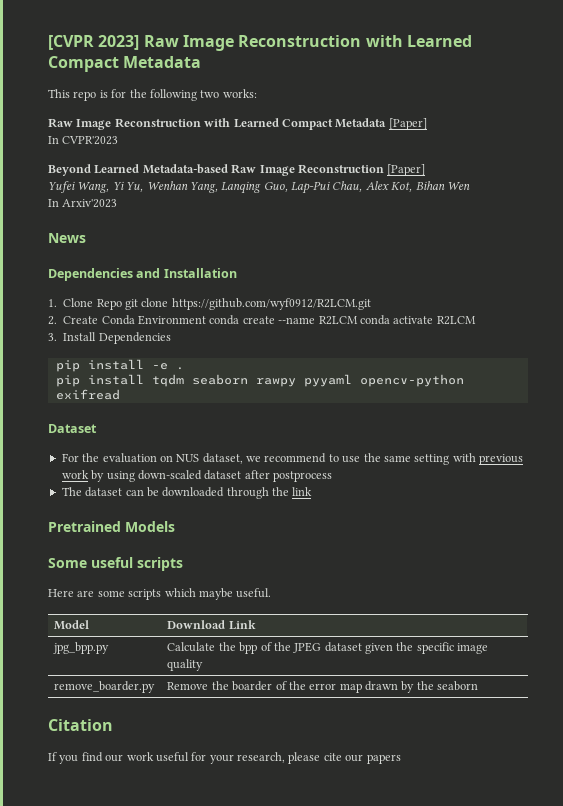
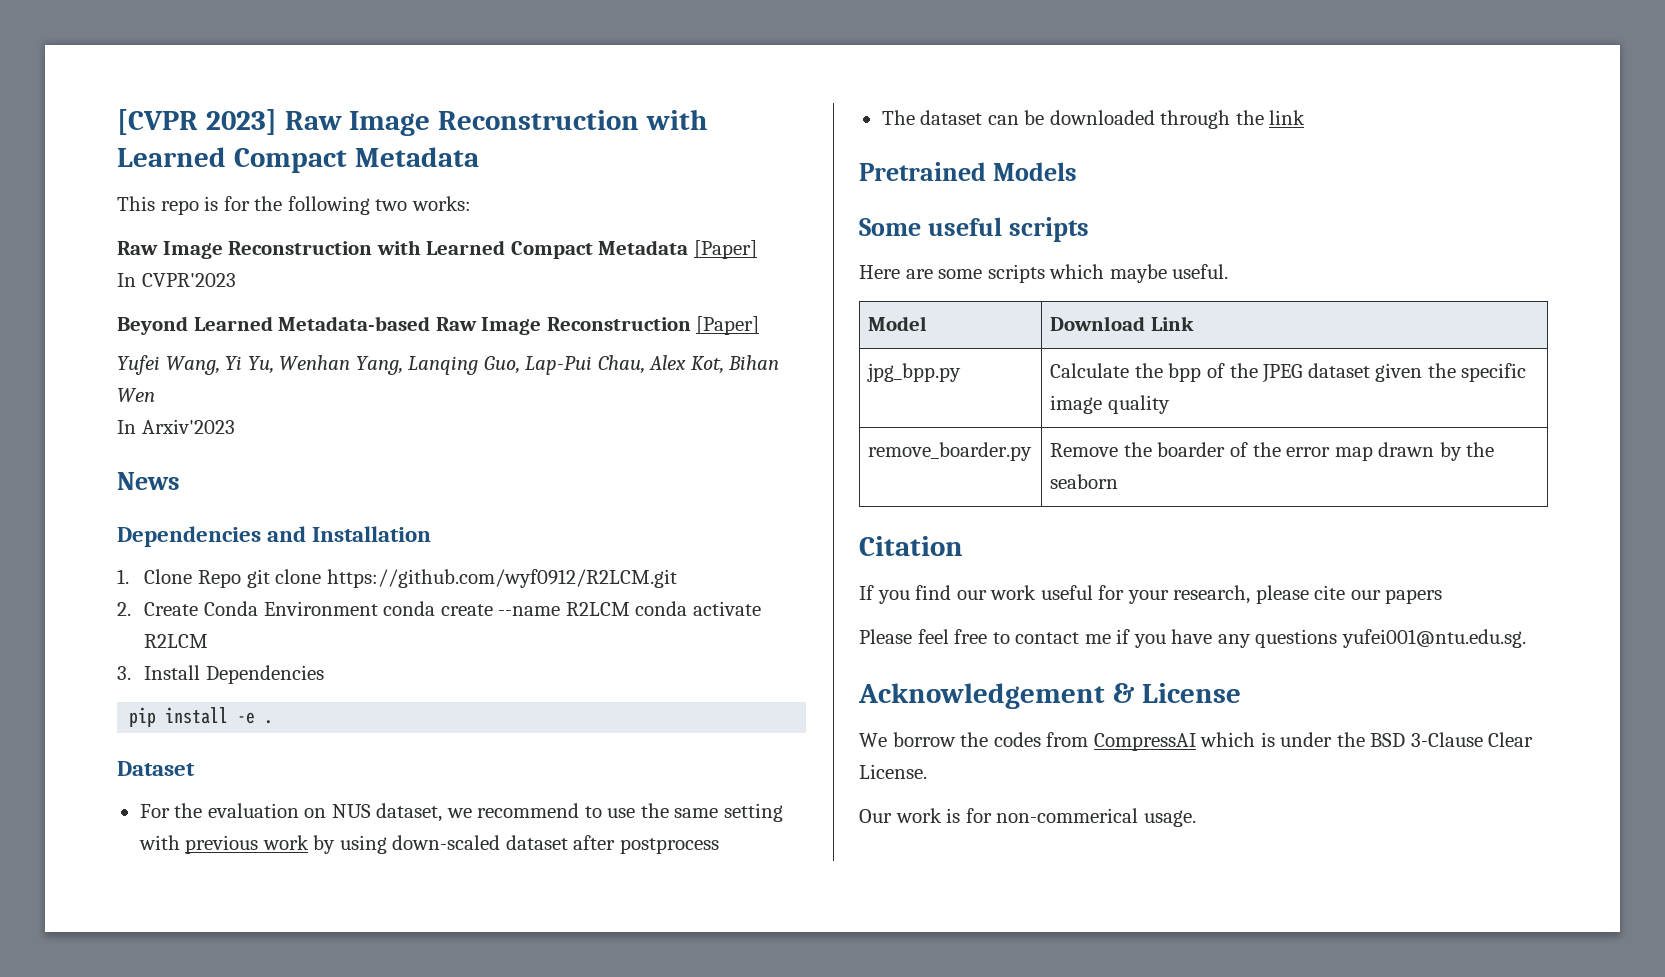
[55,374,464,387] [55,389,120,400] // pip install tqdm seaborn rawpy pyyaml opencv-python exifread -> (274, 722) none
(401, 759) none -> [859,629,1526,648] [858,683,1241,709] [859,732,1534,751] [859,764,927,779] [859,808,1196,827] // Please feel free to contact me if you have any questions yufei001@ntu.edu.sg. // Acknowledgement & License // We borrow the codes from CompressAI which is under the BSD 3-Clause Clear License. // Our work is for non-commerical usage.

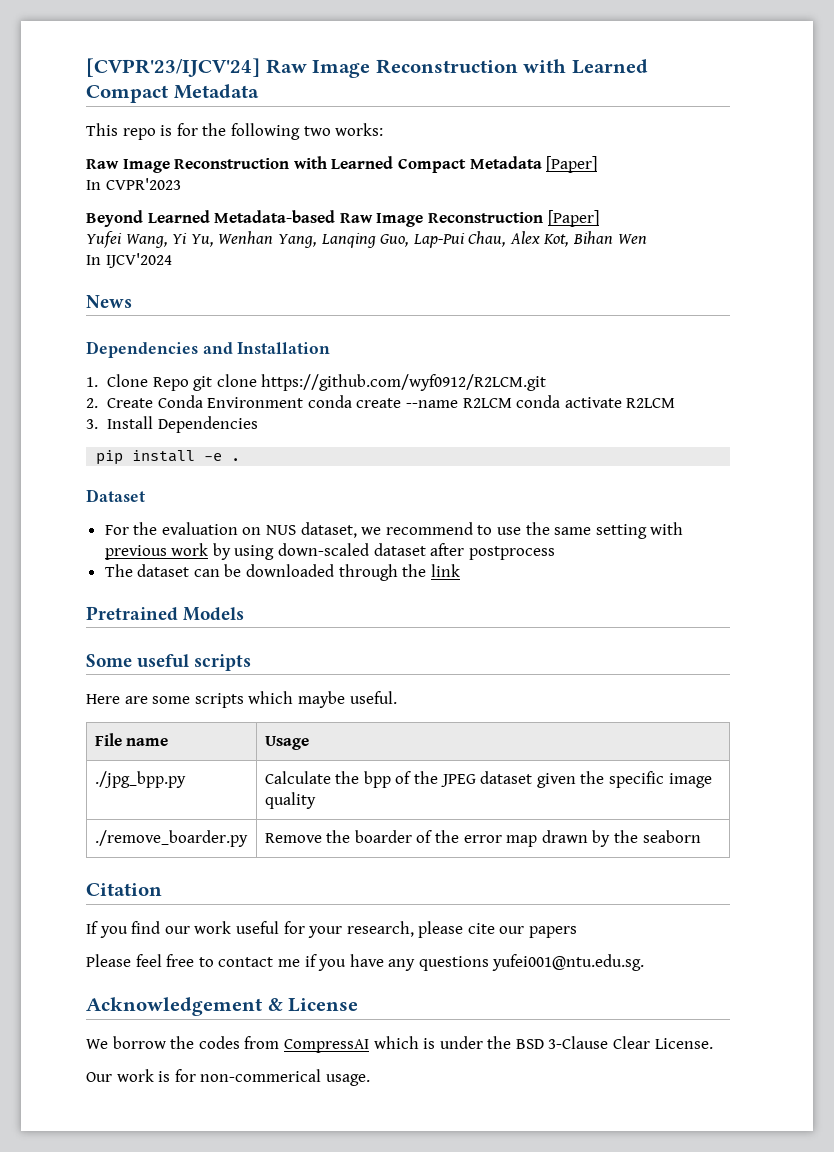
[117,109,277,135] [CVPR 2023] -> [86,58,260,77] [CVPR'23/IJCV'24]
[141,419,235,434] Arxiv'2023 -> [105,253,172,268] IJCV'2024
[868,316,928,331] [1050,316,1194,331] [867,363,962,382] Model | Download Link // jpg_bpp.py -> [94,733,169,746] [264,736,309,750] [94,771,186,788] File name | Usage // ./jpg_bpp.py
[868,442,1033,461] remove_boarder.py -> [94,830,248,847] ./remove_boarder.py

